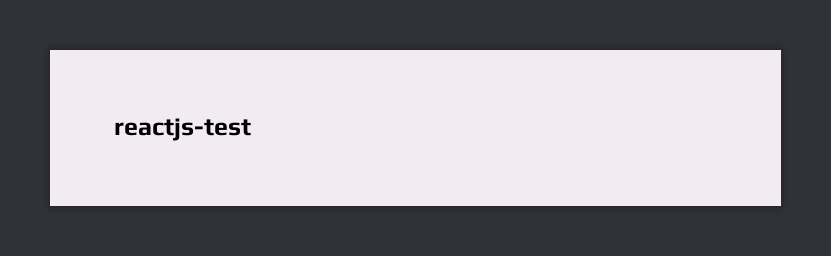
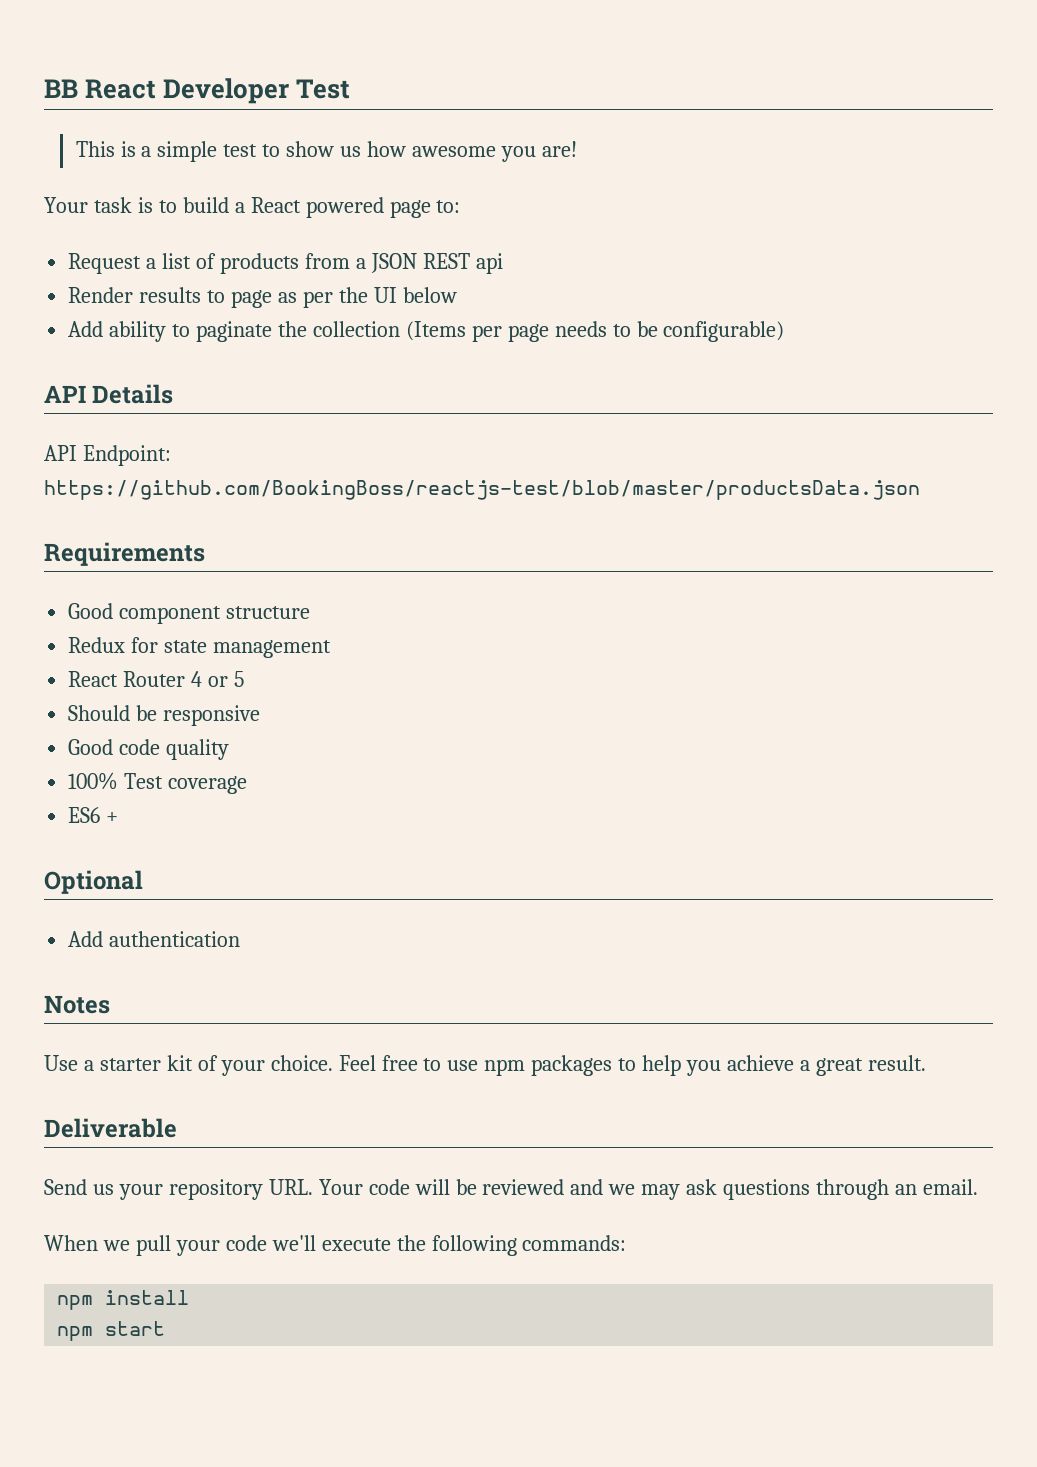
[114,118,251,141] reactjs-test -> [44,78,351,104] [75,141,577,162] [44,197,461,218] [68,253,503,274] [68,287,457,308] [68,321,785,342] [44,384,174,404] [44,445,171,466] [44,480,920,500] [44,542,205,566] [68,603,311,624] [68,637,332,658] [68,671,244,687] [68,705,261,726] [68,739,230,760] [68,772,248,794] [68,807,119,823] [44,870,143,894] [68,931,241,947] [44,995,110,1014] [44,1055,926,1076] [44,1118,177,1138] [44,1179,978,1200] [44,1235,627,1256] [57,1290,190,1310] [57,1321,166,1341] BB React Developer Test // This is a simple test to show us how awesome you are! // Your task is to build a React powered page to: // Request a list of products from a JSON REST api // Render results to page as per the UI below // Add ability to paginate the collection (Items per page needs to be configurable) // API Details // API Endpoint: https://github.com/BookingBoss/reactjs-test/blob/master/productsData.json // Requirements // Good component structure // Redux for state management // React Router 4 or 5 // Should be responsive // Good code quality // 100% Test coverage // ES6 + // Optional // Add authentication // Notes // Use a starter kit of your choice. Feel free to use npm packages to help you achieve a great result. // Deliverable // Send us your repository URL. Your code will be reviewed and we may ask questions through an email. // When we pull your code we'll execute the following commands: // npm install // npm start

